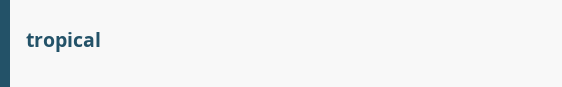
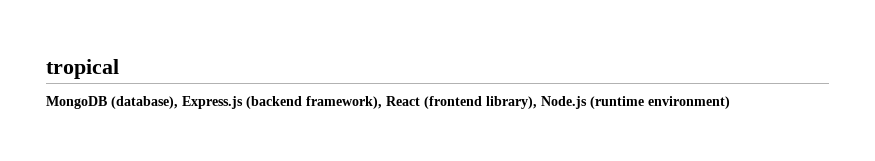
(101, 42) none -> [46,96,730,109] // MongoDB (database), Express.js (backend framework), React (frontend library), Node.js (runtime environment)

